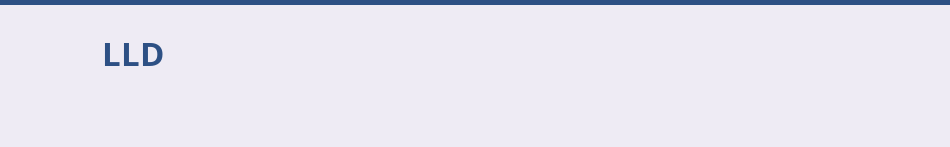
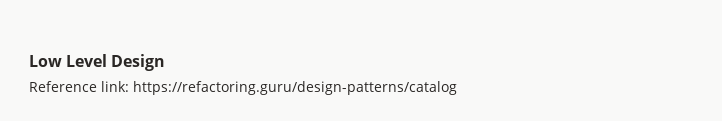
[102,43,164,66] LLD -> [29,54,166,71] [29,81,457,95] Low Level Design // Reference link: https://refactoring.guru/design-patterns/catalog

